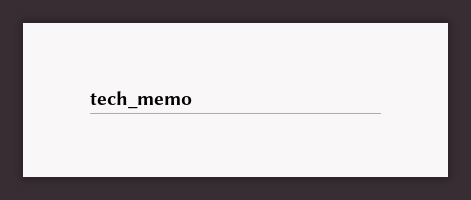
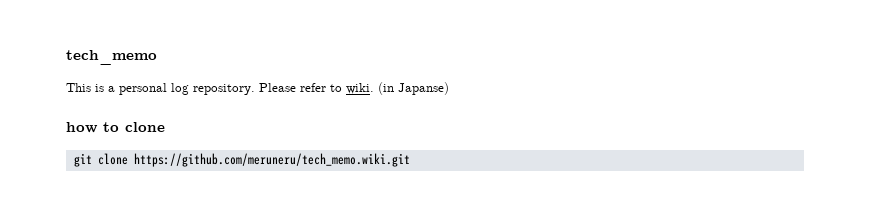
(192, 100) none -> [66,82,449,95] [66,122,165,133] [73,153,410,167] // This is a personal log repository. Please refer to wiki. (in Japanse) // how to clone // git clone https://github.com/meruneru/tech_memo.wiki.git

